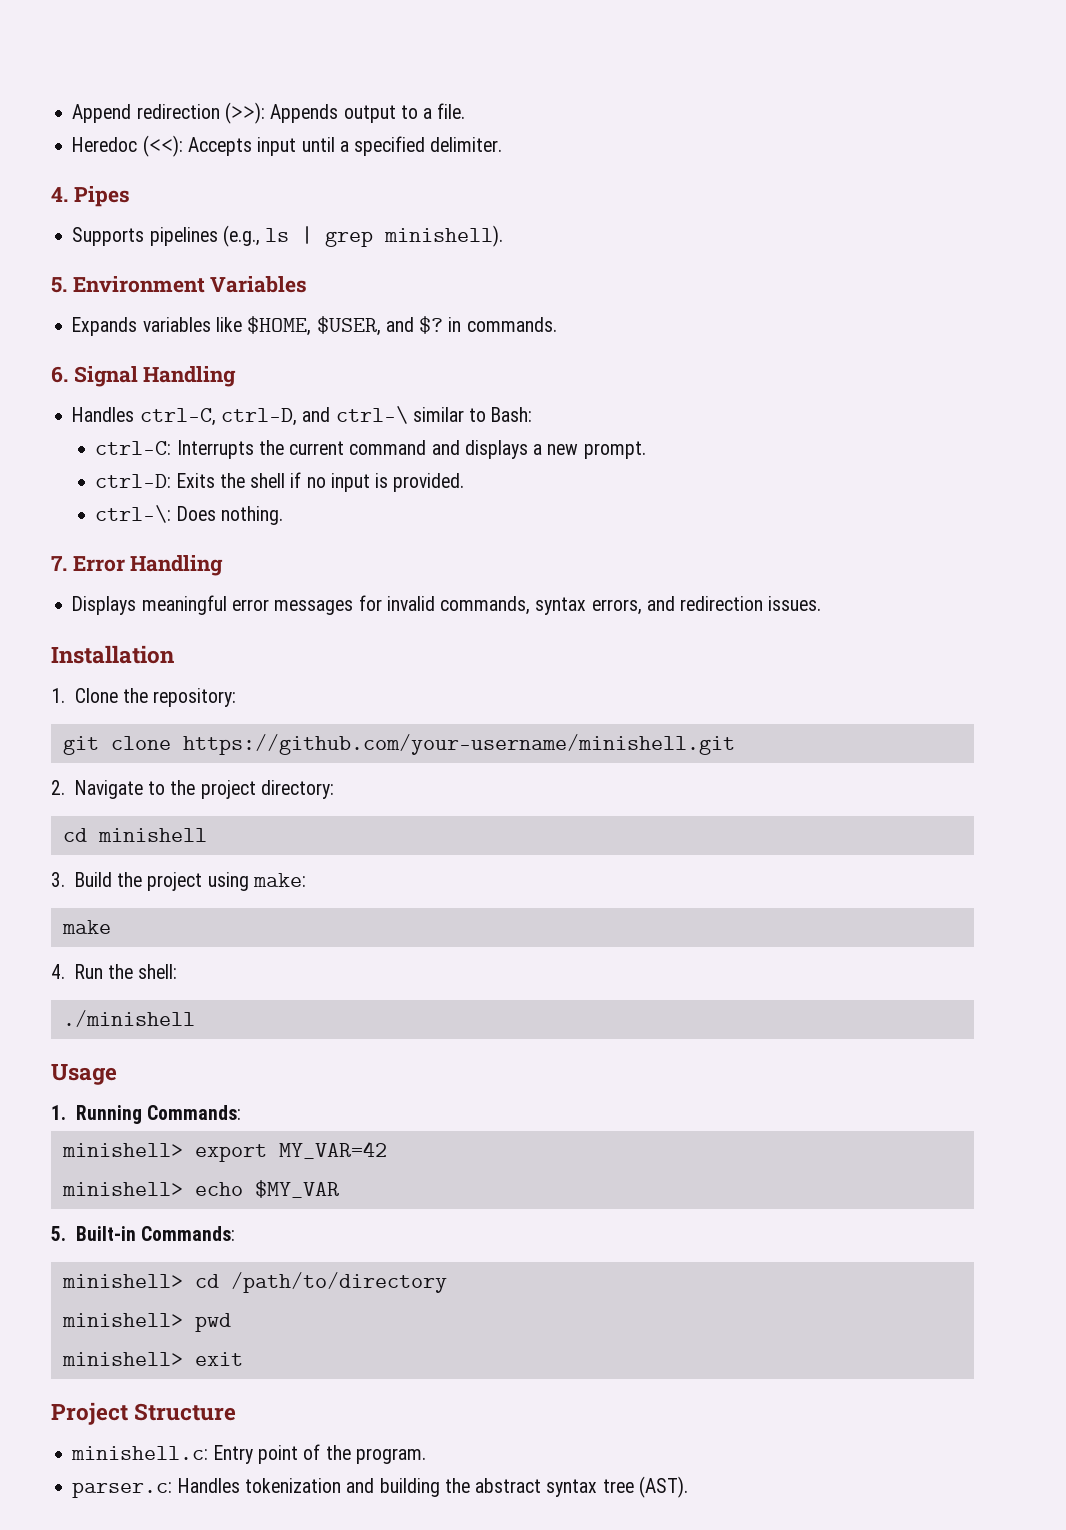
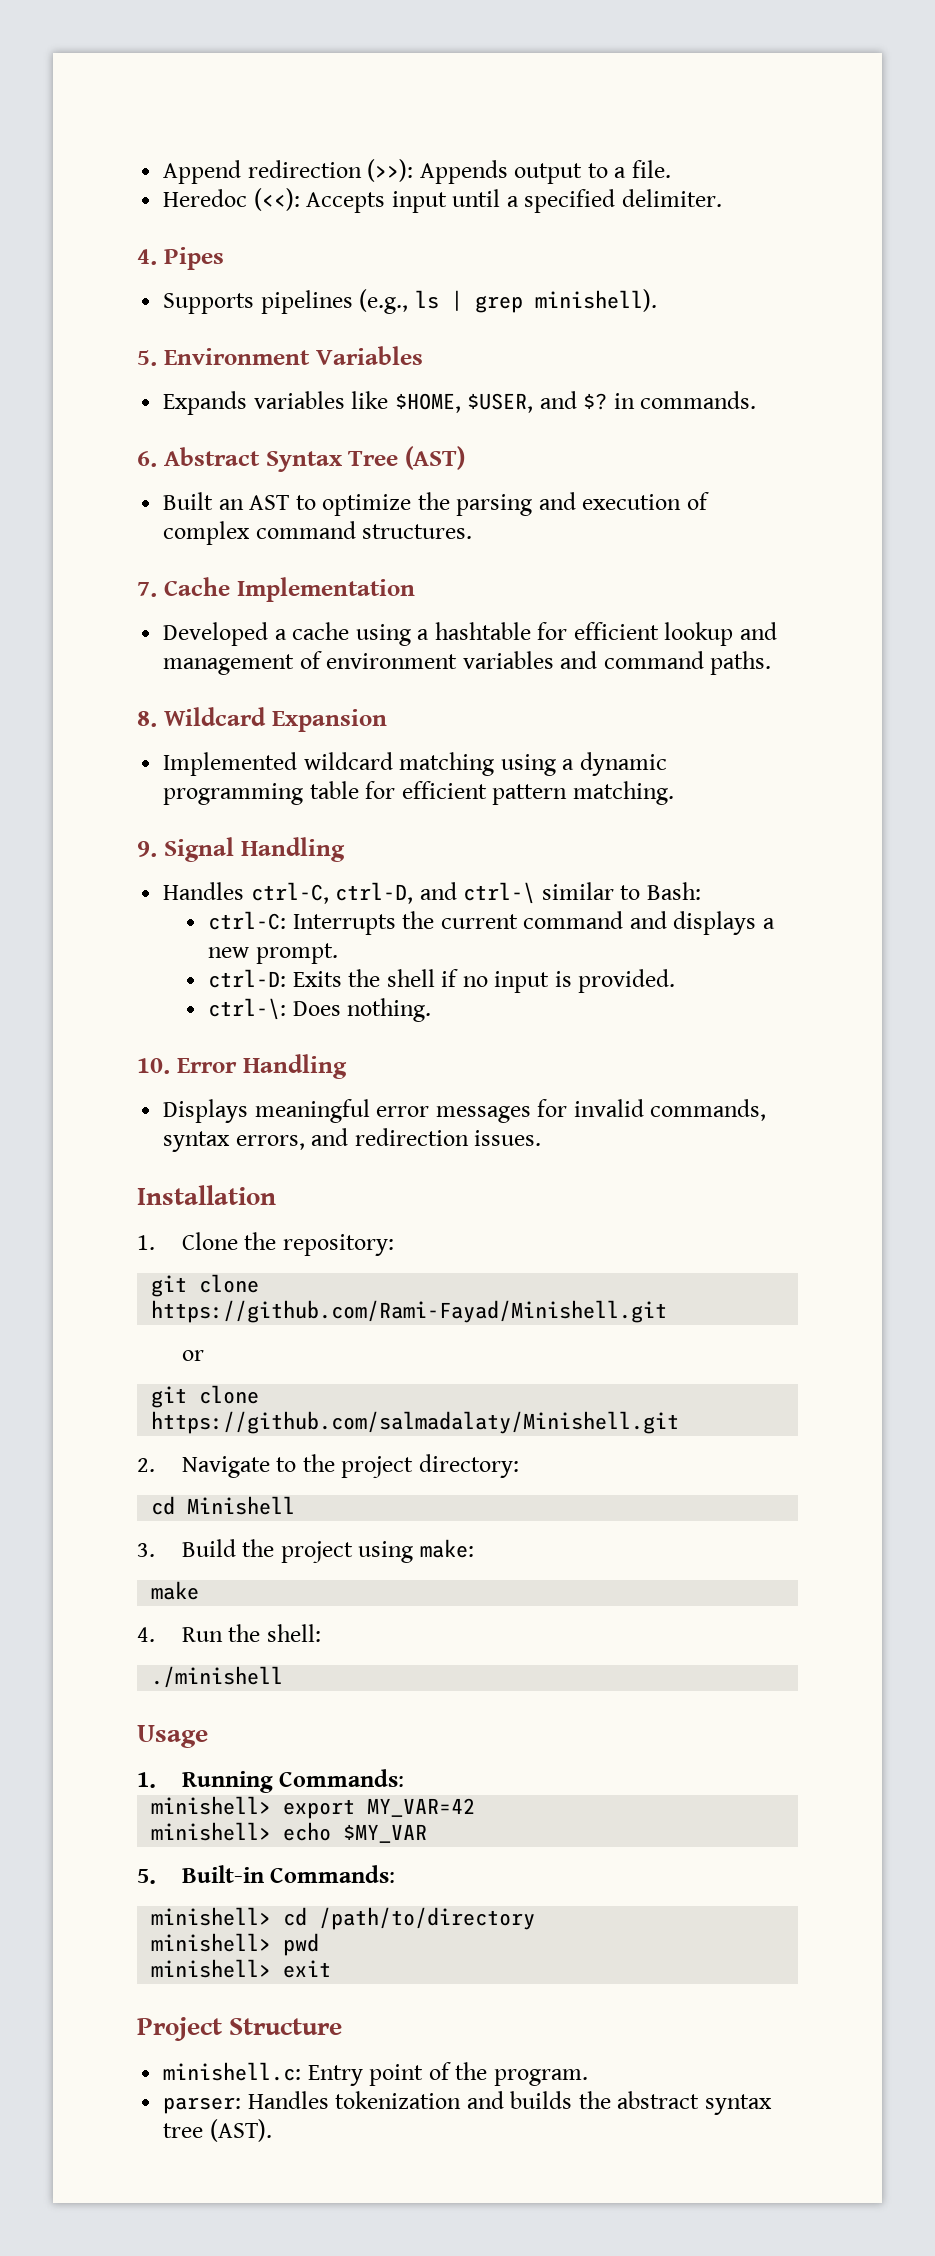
(68, 374) none -> [163,446,465,472] [163,492,709,516] [163,521,473,545] [137,577,415,602] [163,622,777,646] [163,651,772,675] [137,707,387,732] [163,752,667,776] [163,781,674,805] [137,841,157,857] Abstract Syntax Tree (AST) // Built an AST to optimize the parsing and execution of complex command structures. // 7. Cache Implementation // Developed a cache using a hashtable for efficient lookup and management of environment variables and command paths. // 8. Wildcard Expansion // Implemented wildcard matching using a dynamic programming table for efficient pattern matching. // 9.
[51,556,67,571] 7. -> [137,1058,170,1074] 10.
[182,734,735,755] https://github.com/your-username/minishell.git -> [151,1300,668,1323] [181,1350,204,1361] [151,1385,260,1408] [151,1411,680,1434] https://github.com/Rami-Fayad/Minishell.git // or // git clone https://github.com/salmadalaty/Minishell.git
[97,828,207,842] minishell -> [187,1496,296,1515] Minishell
[72,1482,173,1498] parser.c: -> [163,2097,242,2114] parser:
[379,1478,440,1497] building -> [510,2091,573,2109] builds

